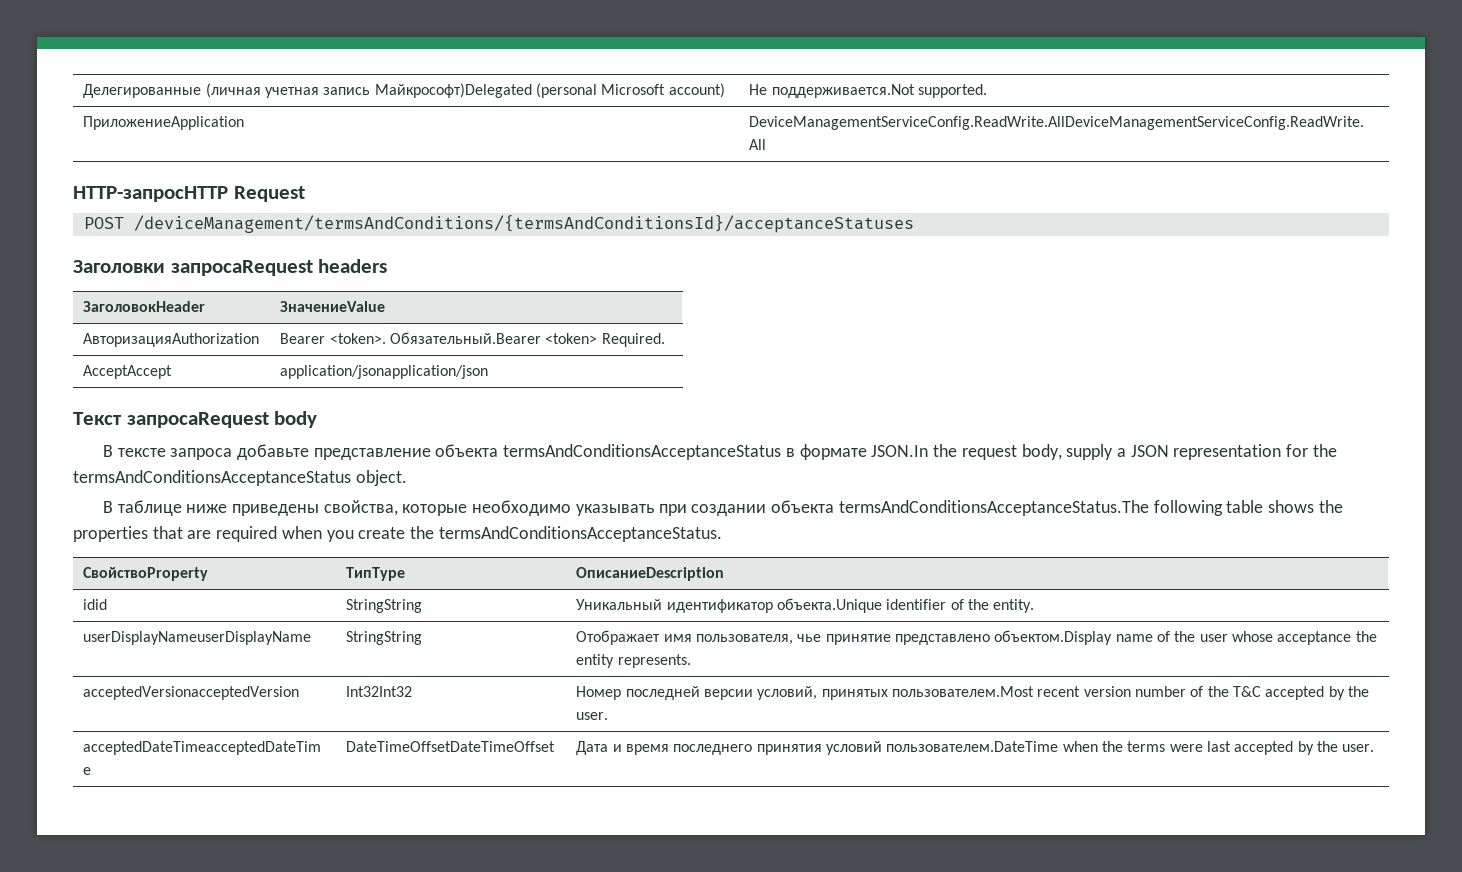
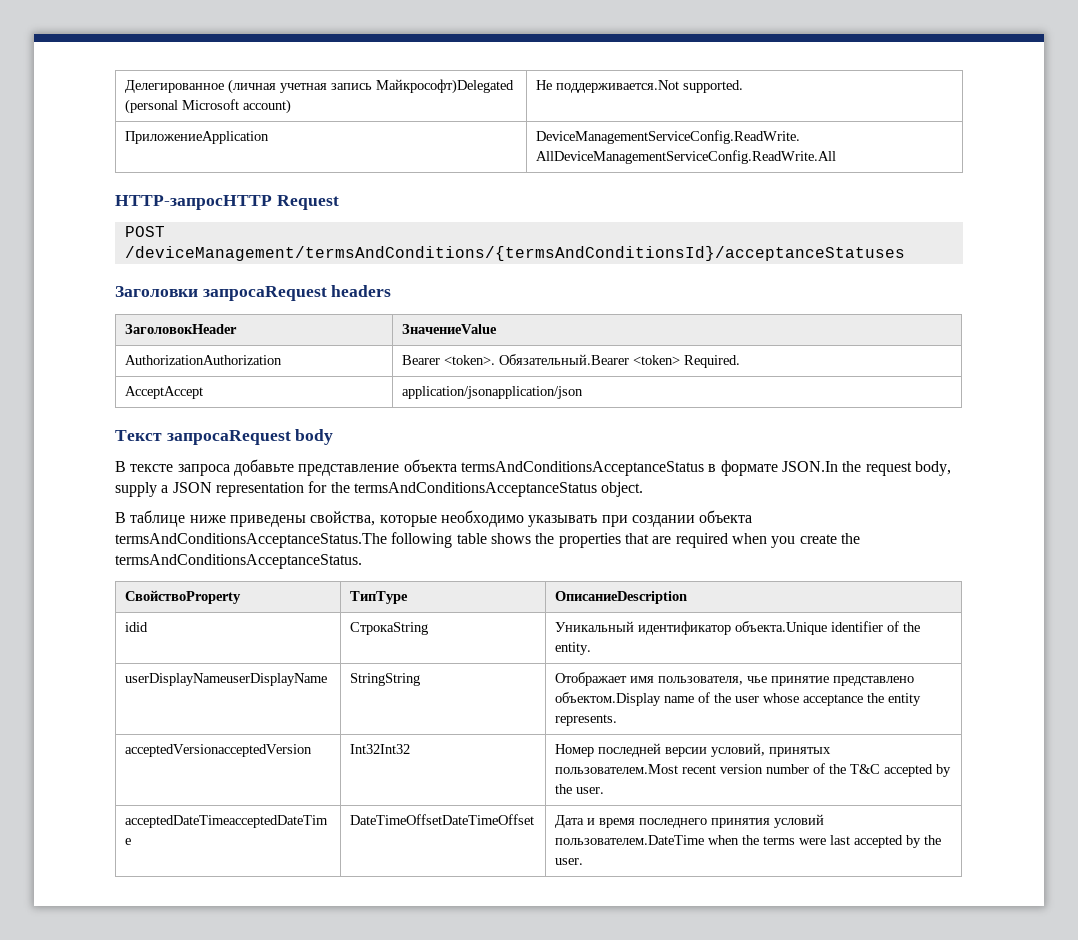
[83,84,202,98] Делегированные -> [124,80,224,93] Делегированное
[83,333,260,347] АвторизацияAuthorization -> [124,355,282,365] AuthorizationAuthorization
[346,599,423,613] StringString -> [349,622,428,635] СтрокаString

